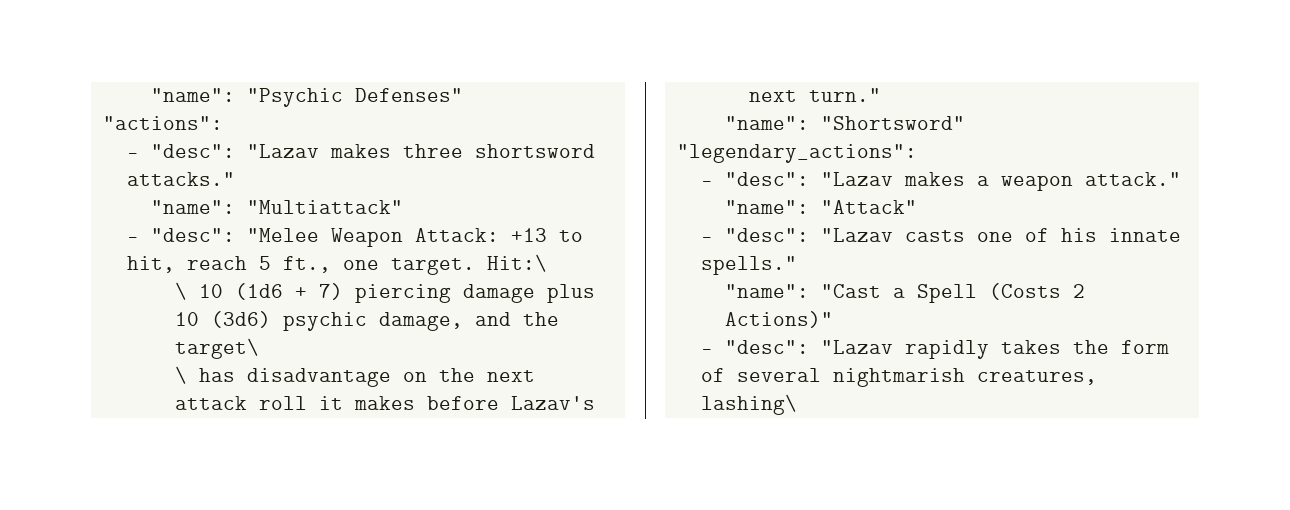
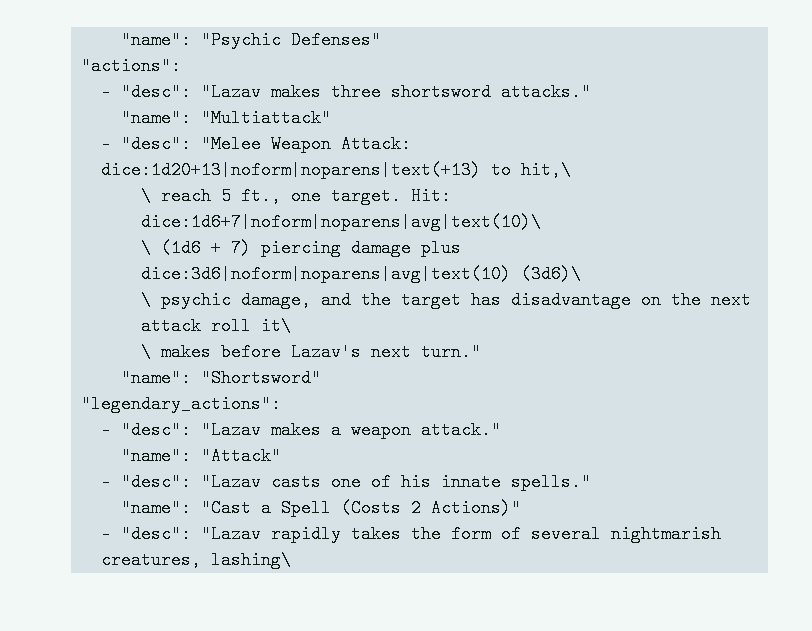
[511,228,583,242] [127,256,175,273] +13 to hit, -> [100,161,571,179] [140,187,151,205] dice:1d20+13|noform|noparens|text(+13) to hit,\ // \
[487,254,547,272] [175,282,223,300] Hit:\ // \ 10 -> [410,187,451,205] [140,213,541,231] [140,239,151,257] Hit: dice:1d6+7|noform|noparens|avg|text(10)\ // \
[175,311,271,328] 10 (3d6) -> [140,265,581,283] [140,291,151,309] dice:3d6|noform|noparens|avg|text(10) (3d6)\ // \
[175,338,259,359] [175,366,187,384] target\ // \ -> [400,291,461,309] target
[319,396,343,410] it -> [260,317,291,335] [140,343,151,361] it\ // \

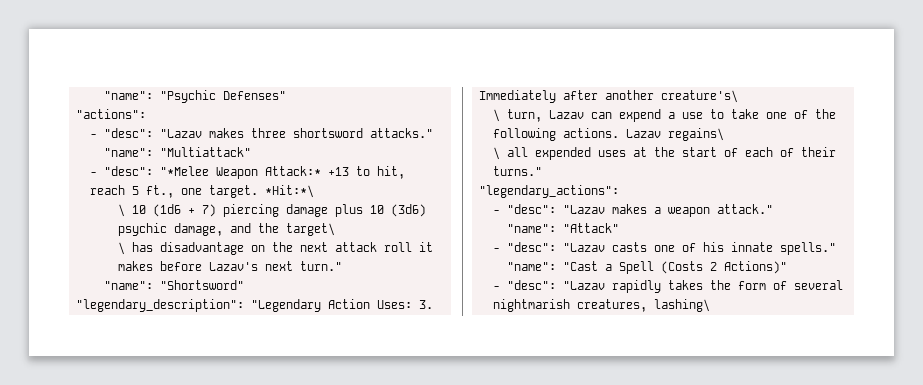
[200,135,411,153] [100,161,571,179] [140,187,151,205] "Melee Weapon Attack: dice:1d20+13|noform|noparens|text(+13) to hit,\ // \ -> [160,166,406,179] "*Melee Weapon Attack:* +13 to hit,
[410,187,451,205] [140,213,541,231] [140,239,151,257] Hit: dice:1d6+7|noform|noparens|avg|text(10)\ // \ -> [265,185,315,198] [118,204,147,217] *Hit:*\ // \ 10
[140,265,581,283] [140,291,151,309] dice:3d6|noform|noparens|avg|text(10) (3d6)\ // \ -> [370,204,427,217] 10 (3d6)
[400,291,461,309] target -> [286,223,336,236] [118,242,126,255] target\ // \
[260,317,291,335] [140,343,151,361] it\ // \ -> [419,242,434,252] it
(321, 378) none -> [76,299,434,312] [479,90,739,103] [493,109,837,122] [493,128,725,141] [493,147,837,160] [493,166,543,176] // "legendary_description": "Legendary Action Uses: 3. Immediately after another creature's\ // \ turn, Lazav can expend a use to take one of the following actions. Lazav regains\ // \ all expended uses at the start of each of their turns."

